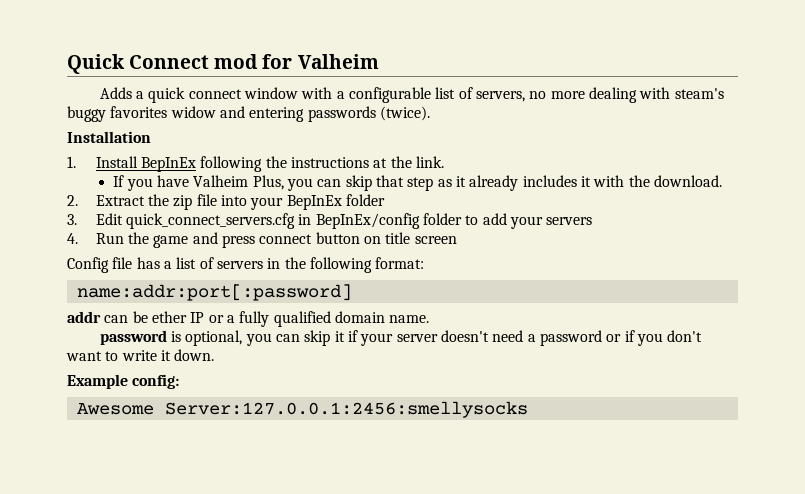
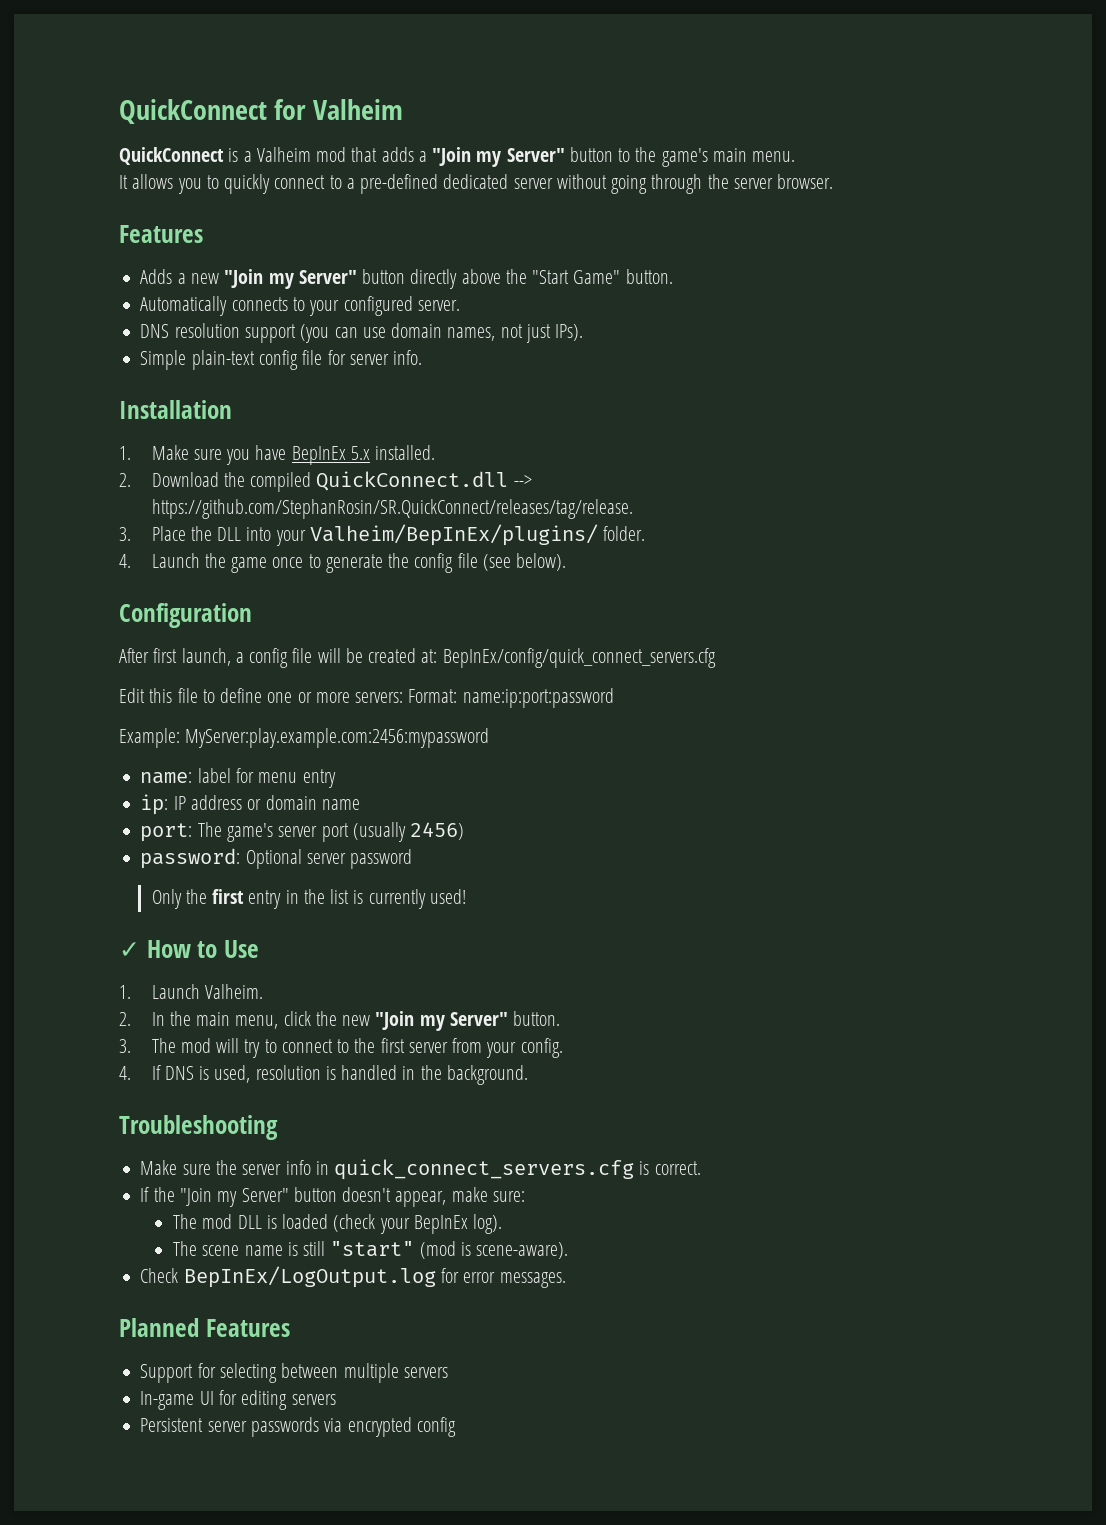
[67,54,259,74] Quick Connect mod -> [119,99,267,124] QuickConnect
[99,87,724,103] [67,106,430,122] [67,131,151,143] [67,156,445,172] [113,175,722,191] [67,194,386,210] [67,213,593,229] [67,232,457,248] [67,257,425,273] [76,284,352,301] [67,311,430,327] [99,330,703,346] [66,349,215,361] [67,374,180,389] [76,401,528,418] Adds a quick connect window with a configurable list of servers, no more dealing with steam's buggy favorites widow and entering passwords (twice). // Installation // 1. Install BepInEx following the instructions at the link. // If you have Valheim Plus, you can skip that step as it already includes it with the download. // 2. Extract the zip file into your BepInEx folder // 3. Edit quick_connect_servers.cfg in BepInEx/config folder to add your servers // 4. Run the game and press connect button on title screen // Config file has a list of servers in the following format: // name:addr:port[:password] // addr can be ether IP or a fully qualified domain name. // password is optional, you can skip it if your server doesn't need a password or if you don't want to write it down. // Example config: // Awesome Server:127.0.0.1:2456:smellysocks -> [119,147,796,167] [119,174,834,194] [119,225,203,243] [140,269,673,289] [140,296,460,316] [140,323,584,343] [140,350,423,370] [119,400,232,419] [119,445,436,465] [119,471,532,492] [151,499,633,519] [119,524,646,546] [119,553,567,573] [119,603,252,628] [119,648,716,668] [119,688,614,708] [119,728,490,748] [140,768,336,788] [140,794,360,815] [140,822,465,842] [140,848,413,869] [151,889,466,909] [119,940,259,958] [119,984,263,999] [119,1011,561,1031] [119,1038,563,1058] [119,1065,528,1085] [119,1115,278,1140] [140,1159,701,1180] [140,1187,525,1207] [172,1214,503,1234] [172,1241,569,1259] [140,1266,566,1288] [119,1318,290,1337] [140,1363,448,1383] [140,1390,336,1410] [140,1417,456,1437] QuickConnect is a Valheim mod that adds a "Join my Server" button to the game's main menu. // It allows you to quickly connect to a pre-defined dedicated server without going through the server browser. // Features // Adds a new "Join my Server" button directly above the "Start Game" button. // Automatically connects to your configured server. // DNS resolution support (you can use domain names, not just IPs). // Simple plain-text config file for server info. // Installation // 1. Make sure you have BepInEx 5.x installed. // 2. Download the compiled QuickConnect.dll --> https://github.com/StephanRosin/SR.QuickConnect/releases/tag/release. // 3. Place the DLL into your Valheim/BepInEx/plugins/ folder. // 4. Launch the game once to generate the config file (see below). // Configuration // After first launch, a config file will be created at: BepInEx/config/quick_connect_servers.cfg // Edit this file to define one or more servers: Format: name:ip:port:password // Example: MyServer:play.example.com:2456:mypassword // name: label for menu entry // ip: IP address or domain name // port: The game's server port (usually 2456) // password: Optional server password // Only the first entry in the list is currently used! // ✓ How to Use // 1. Launch Valheim. // 2. In the main menu, click the new "Join my Server" button. // 3. The mod will try to connect to the first server from your config. // 4. If DNS is used, resolution is handled in the background. // Troubleshooting // Make sure the server info in quick_connect_servers.cfg is correct. // If the "Join my Server" button doesn't appear, make sure: // The mod DLL is loaded (check your BepInEx log). // The scene name is still "start" (mod is scene-aware). // Check BepInEx/LogOutput.log for error messages. // Planned Features // Support for selecting between multiple servers // In-game UI for editing servers // Persistent server passwords via encrypted config

